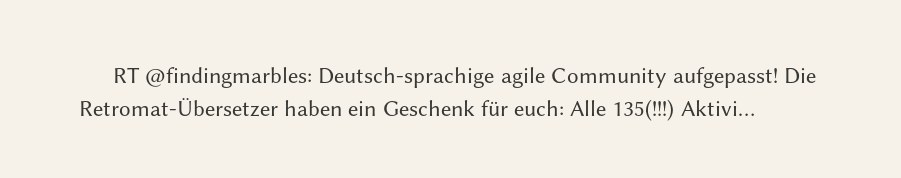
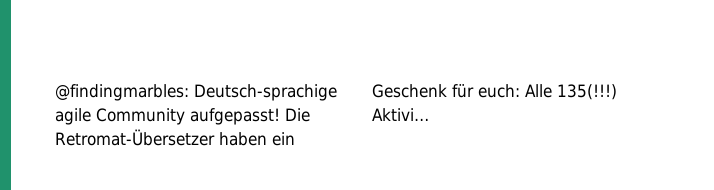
[112,67,140,83] RT -> (55, 92) none

